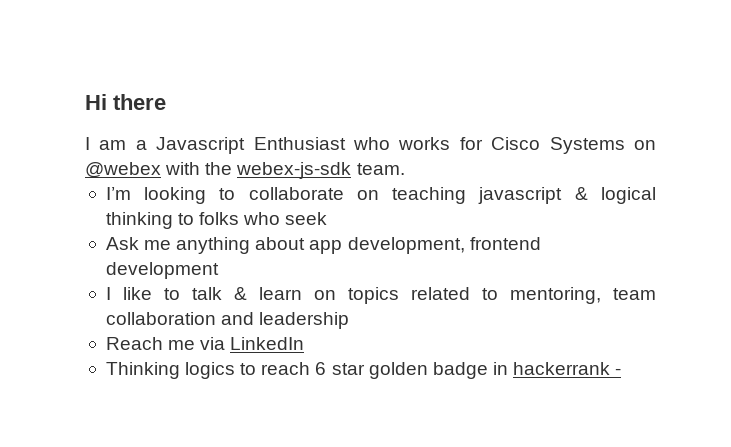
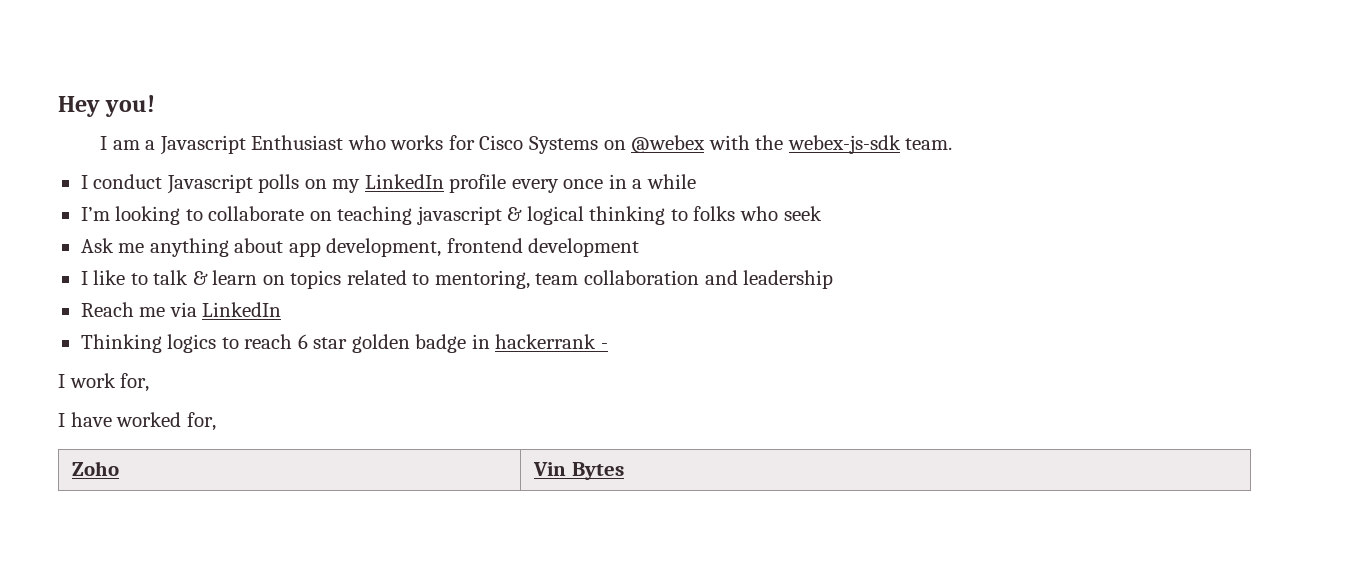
[85,94,166,110] Hi there -> [58,95,156,117] Hey you!
(405, 169) none -> [80,174,696,194] // I conduct Javascript polls on my LinkedIn profile every once in a while
(622, 371) none -> [58,373,150,392] [58,412,216,431] [72,461,120,476] [533,462,624,480] // I work for, // I have worked for, // Zoho | Vin Bytes

